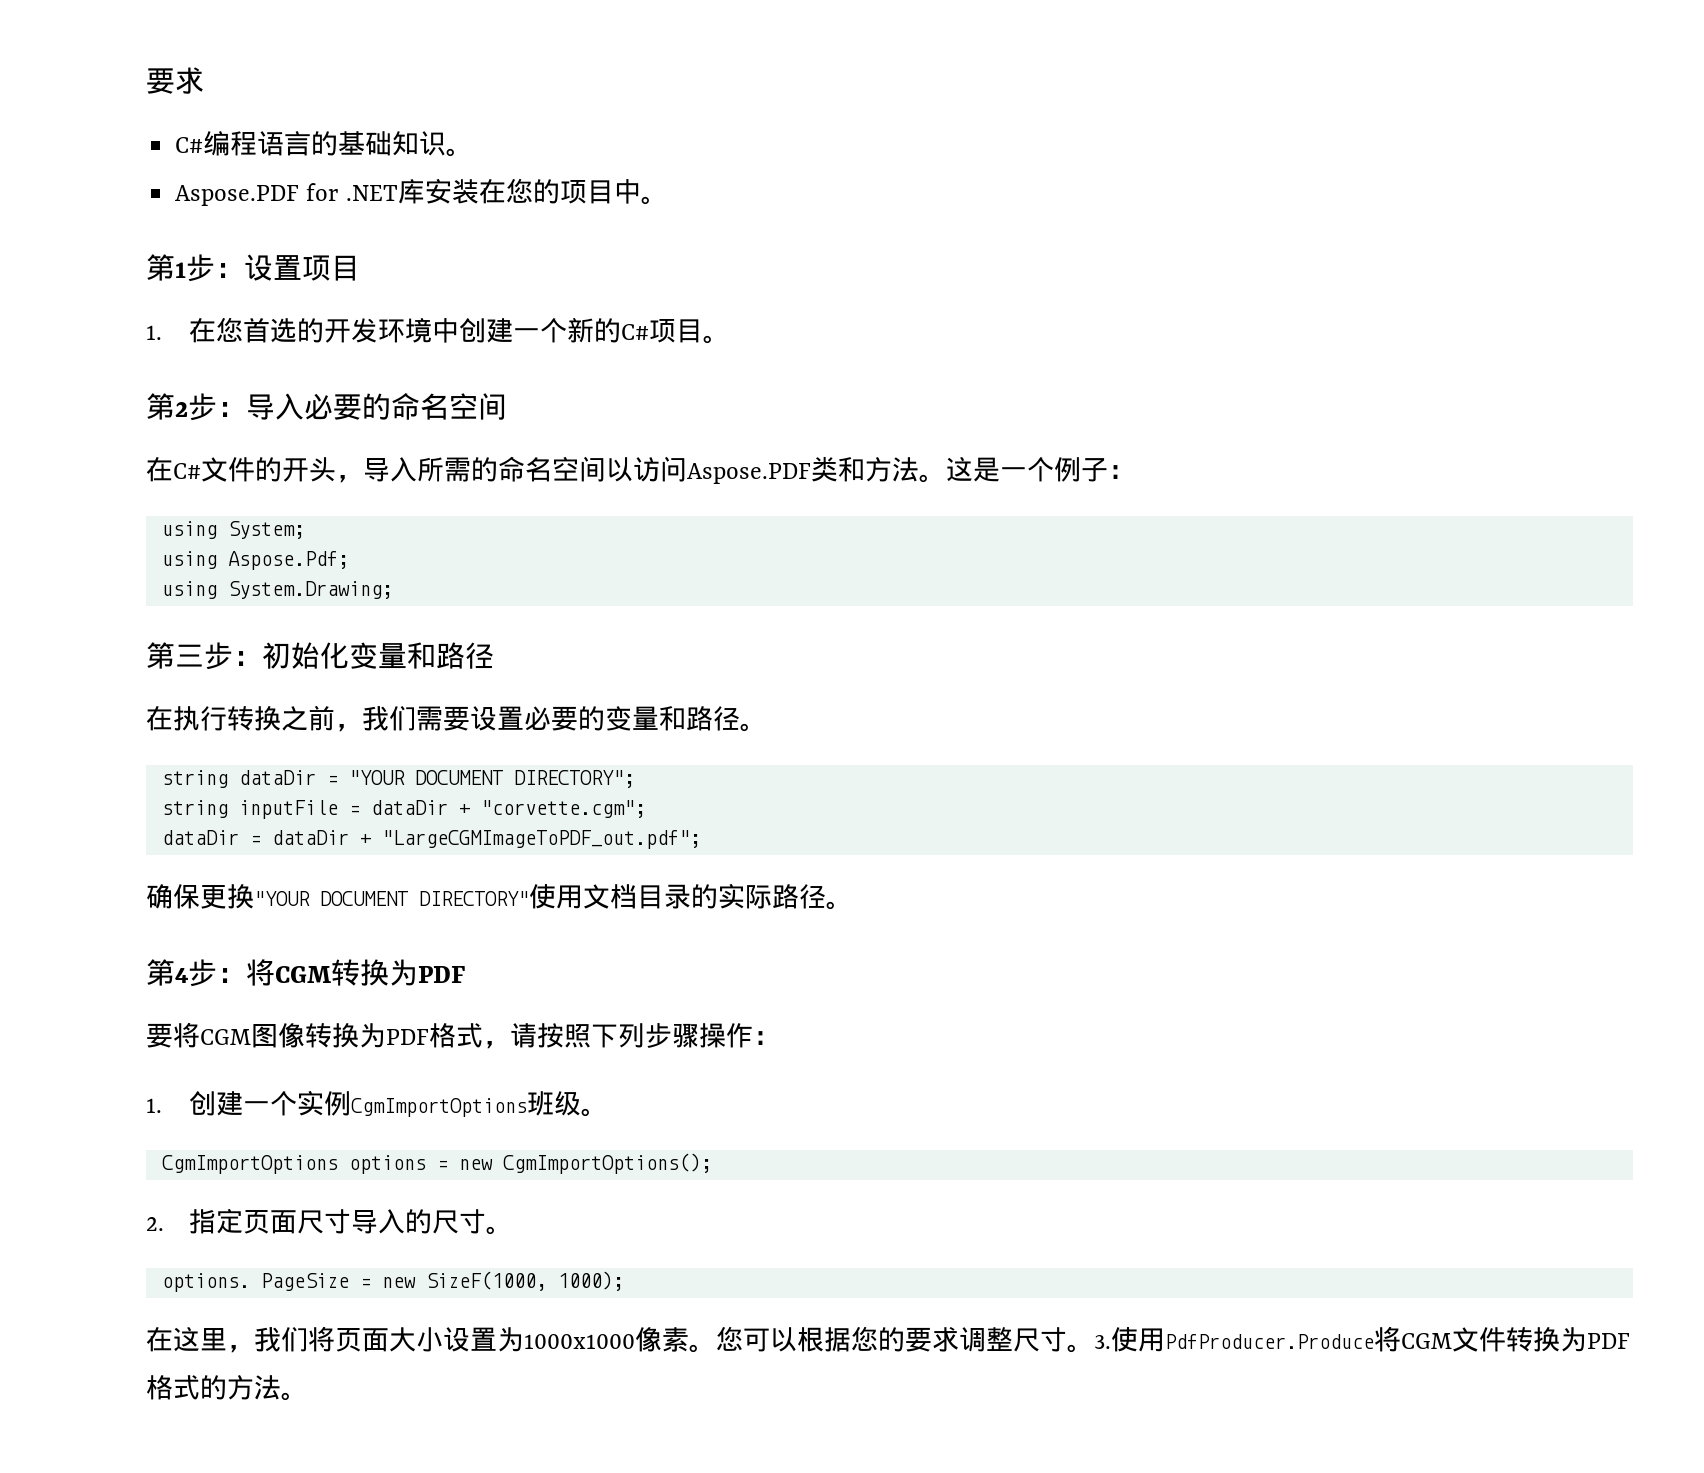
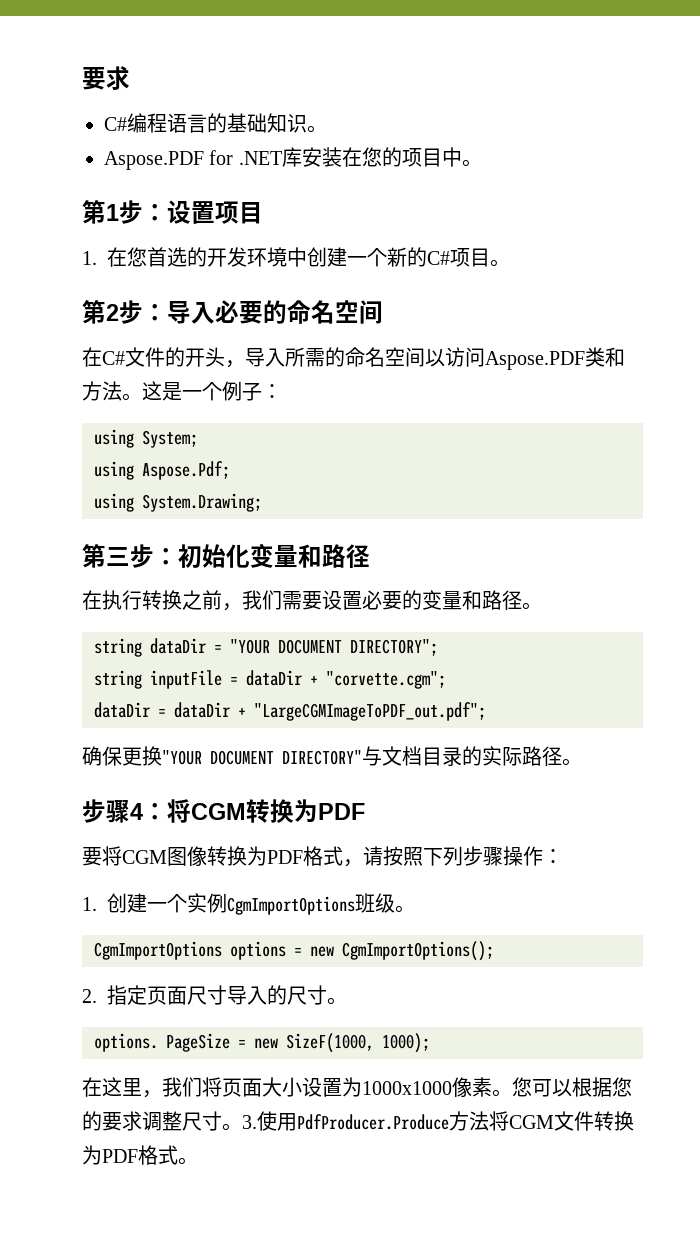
[529,884,583,909] 使用 -> [362,746,382,766] 与
[146,959,217,987] 第4步 -> [82,799,143,823] 步骤4
(1374, 1341) none -> [449,1111,489,1131] 方法
[200,1375,281,1400] 的方法 -> (178, 1155) none

